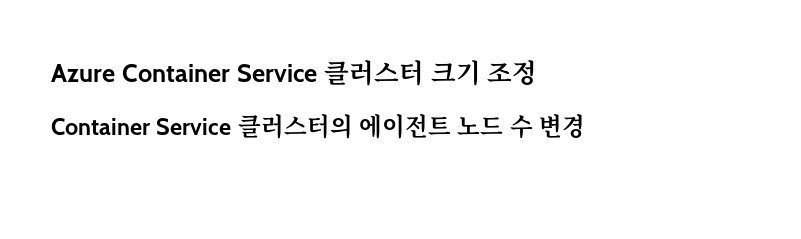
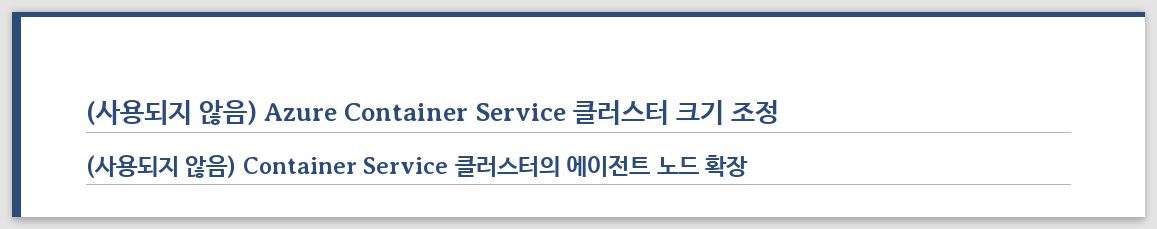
(51, 73) none -> [86,100,258,125] (사용되지 않음)
(538, 72) none -> [86,155,237,178] (사용되지 않음)
[509,114,586,139] 수 변경 -> [705,155,749,177] 확장

